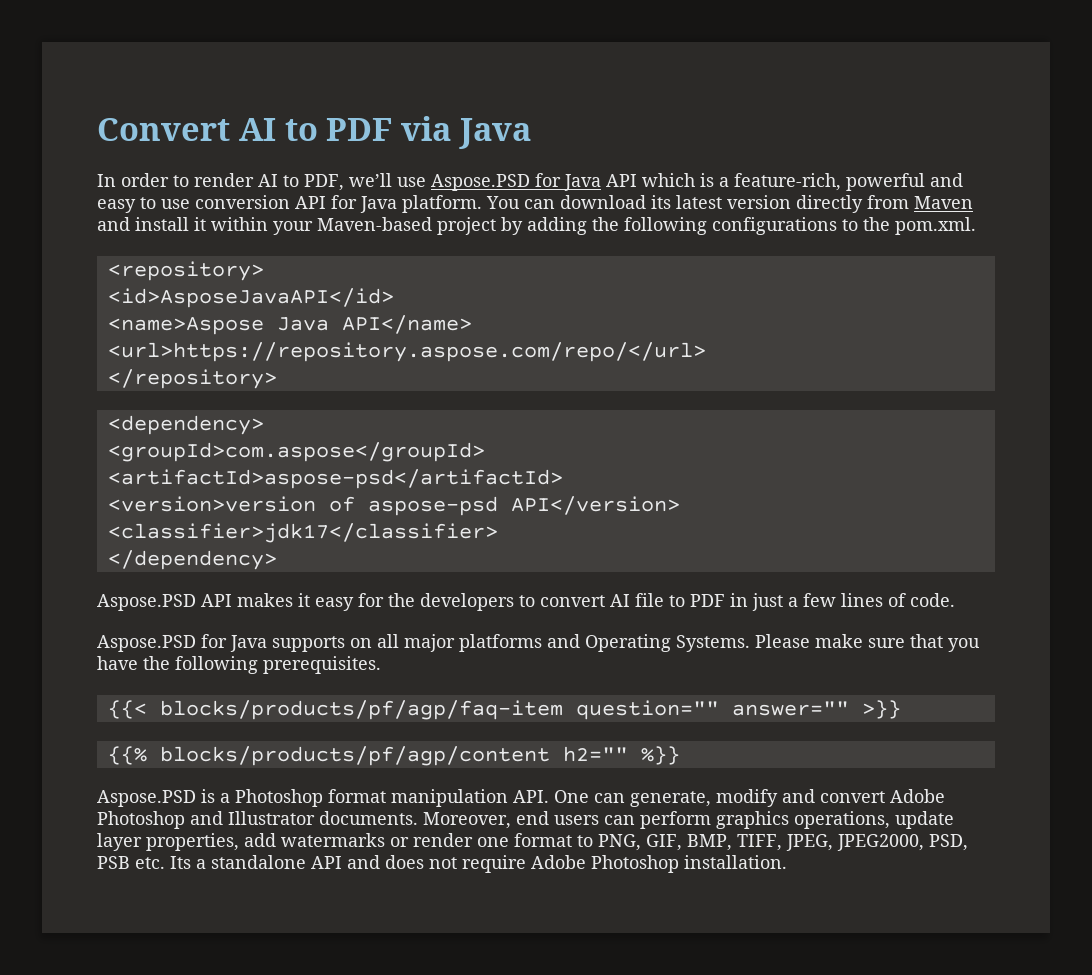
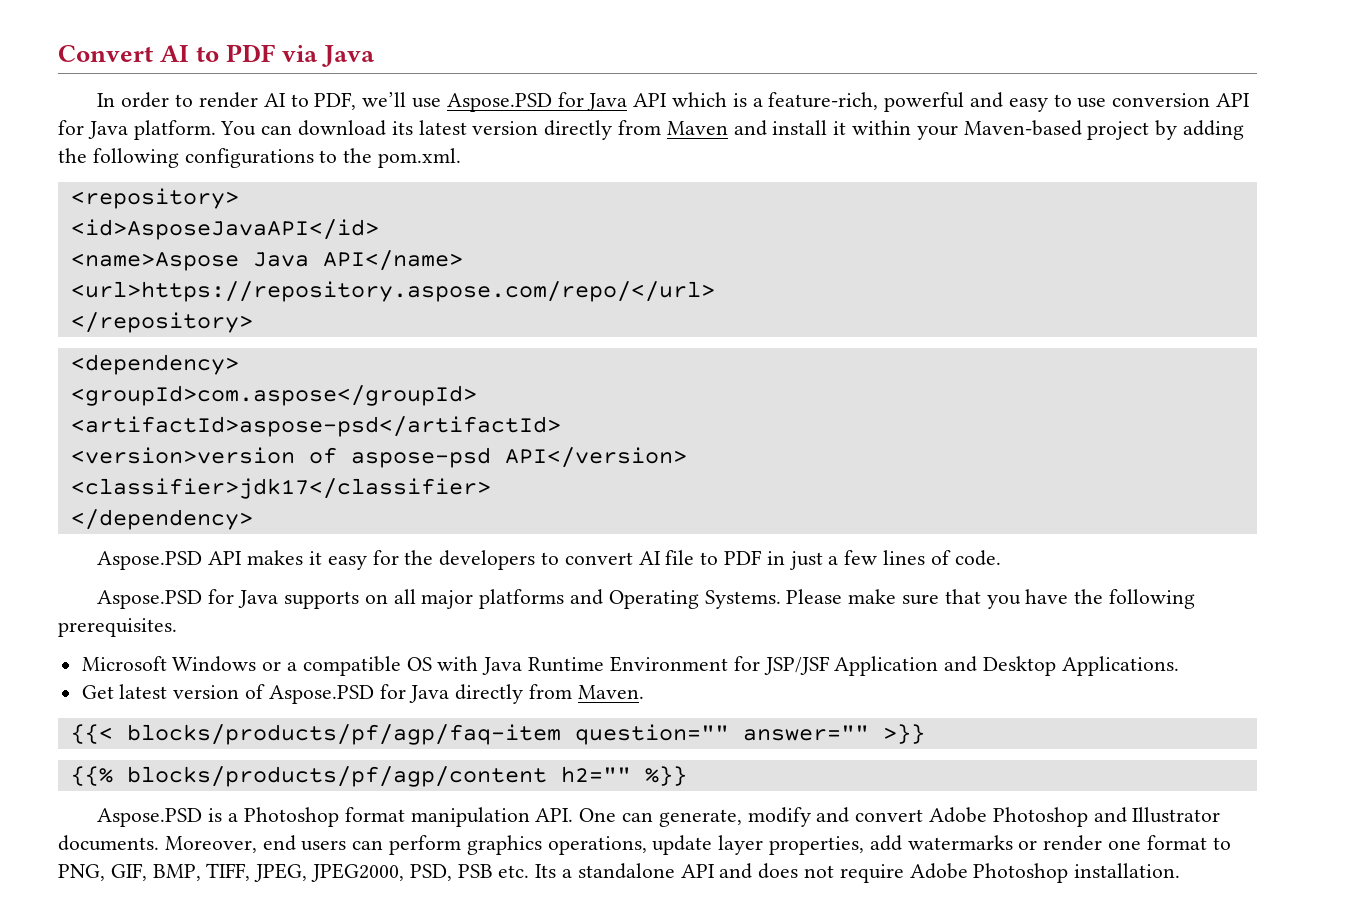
(381, 665) none -> [81,656,1179,676] [81,684,644,704] // Microsoft Windows or a compatible OS with Java Runtime Environment for JSP/JSF Application and Desktop Applications. // Get latest version of Aspose.PSD for Java directly from Maven.

